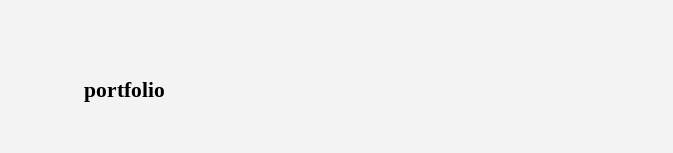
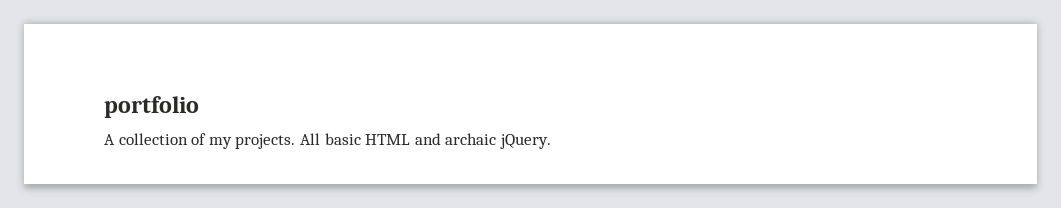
(165, 92) none -> [104,133,551,149] // A collection of my projects. All basic HTML and archaic jQuery.

